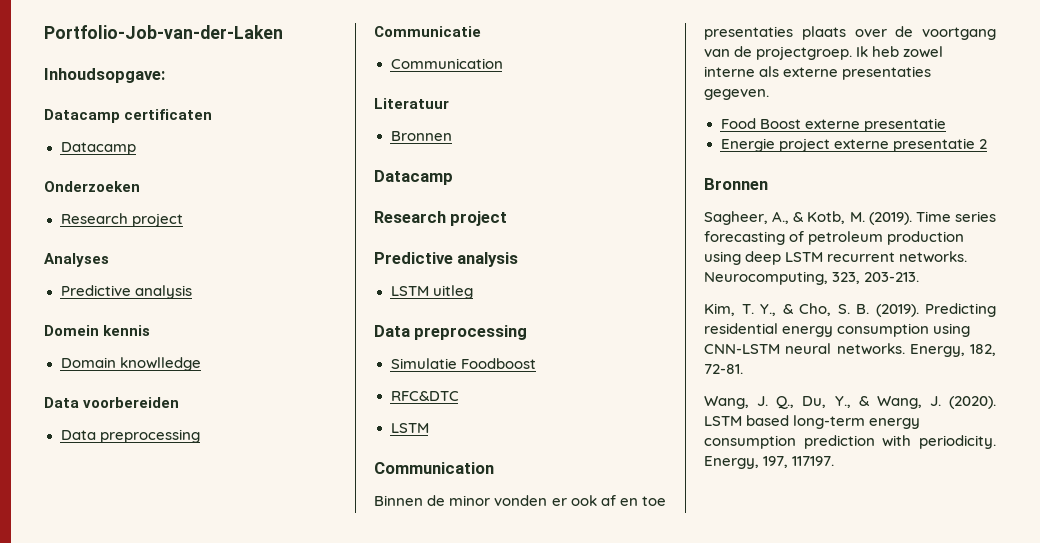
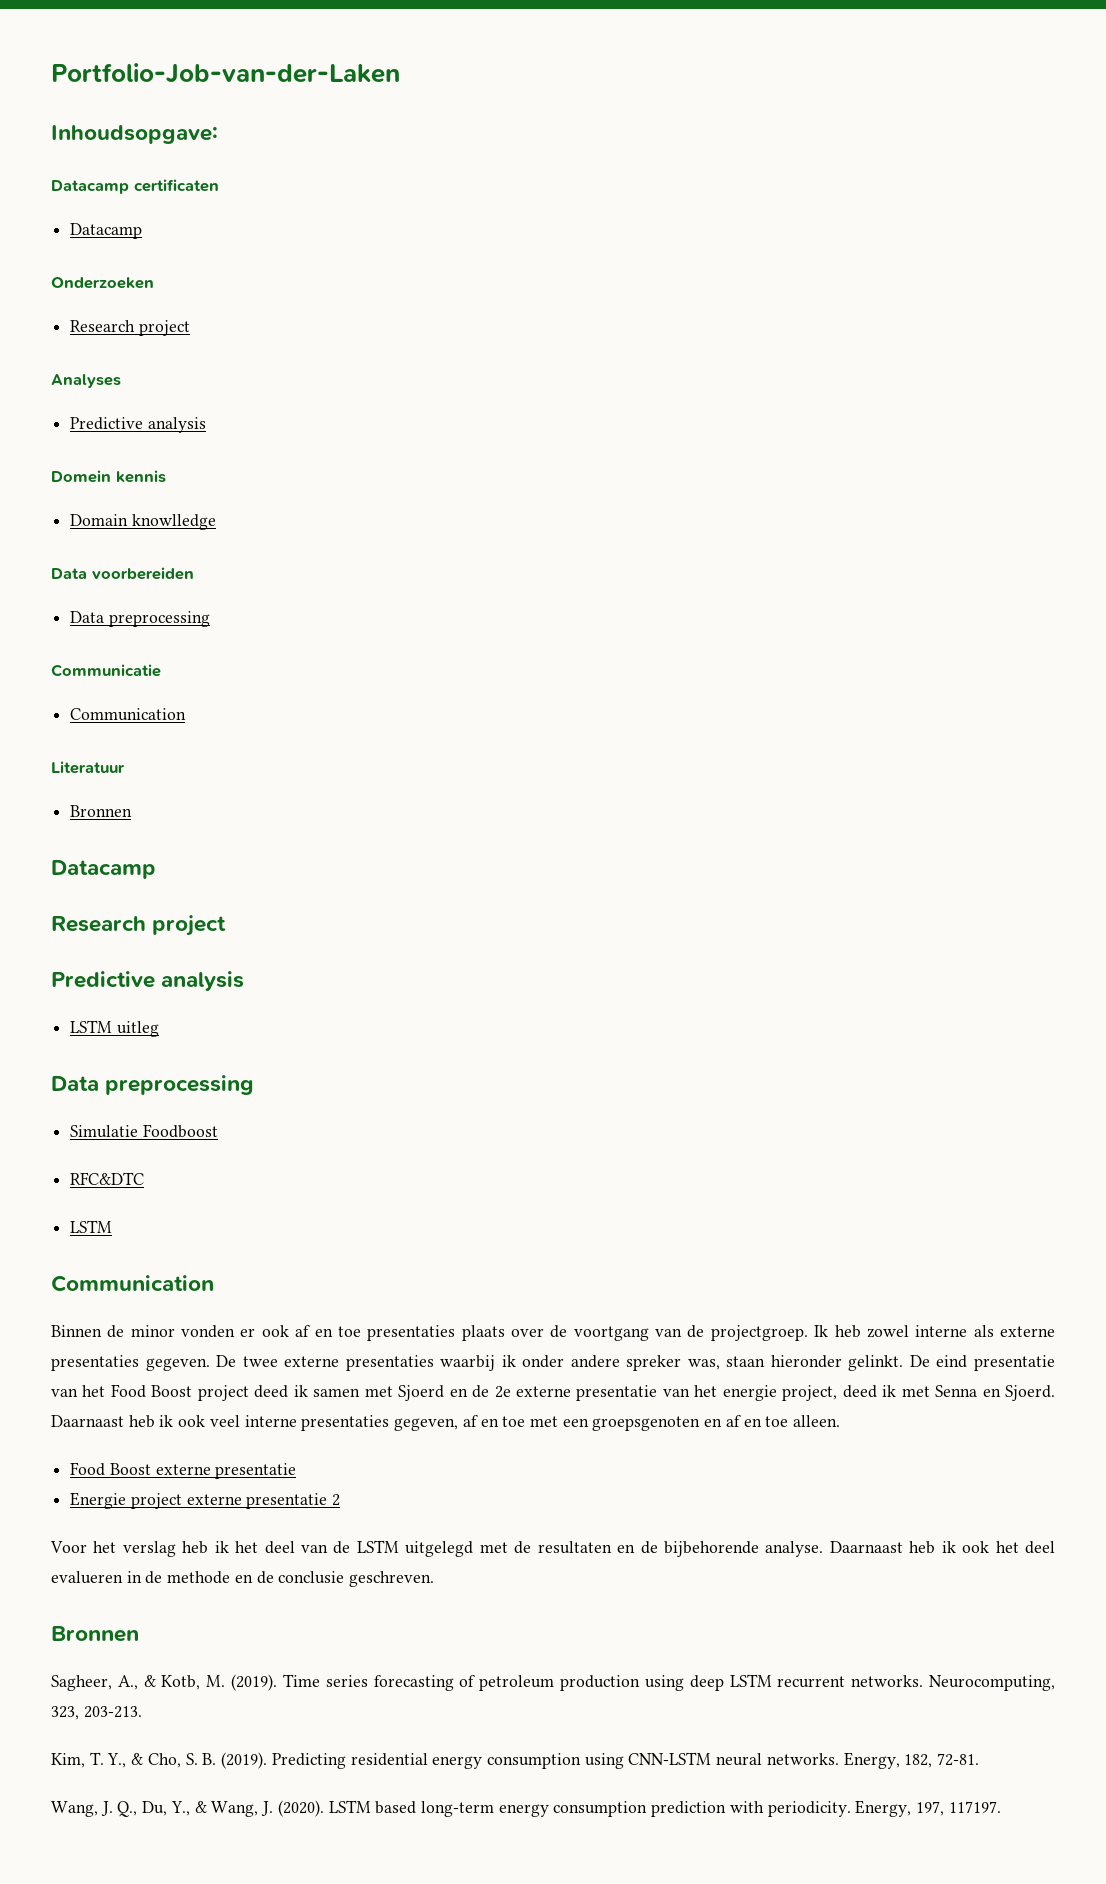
(769, 94) none -> [216,1355,1055,1371] [51,1384,1056,1401] [51,1415,841,1431] De twee externe presentaties waarbij ik onder andere spreker was, staan hieronder gelinkt. De eind presentatie van het Food Boost project deed ik samen met Sjoerd en de 2e externe presentatie van het energie project, deed ik met Senna en Sjoerd. Daarnaast heb ik ook veel interne presentaties gegeven, af en toe met een groepsgenoten en af en toe alleen.
(987, 144) none -> [50,1540,1055,1557] [51,1571,435,1587] // Voor het verslag heb ik het deel van de LSTM uitgelegd met de resultaten en de bijbehorende analyse. Daarnaast heb ik ook het deel evalueren in de methode en de conclusie geschreven.

